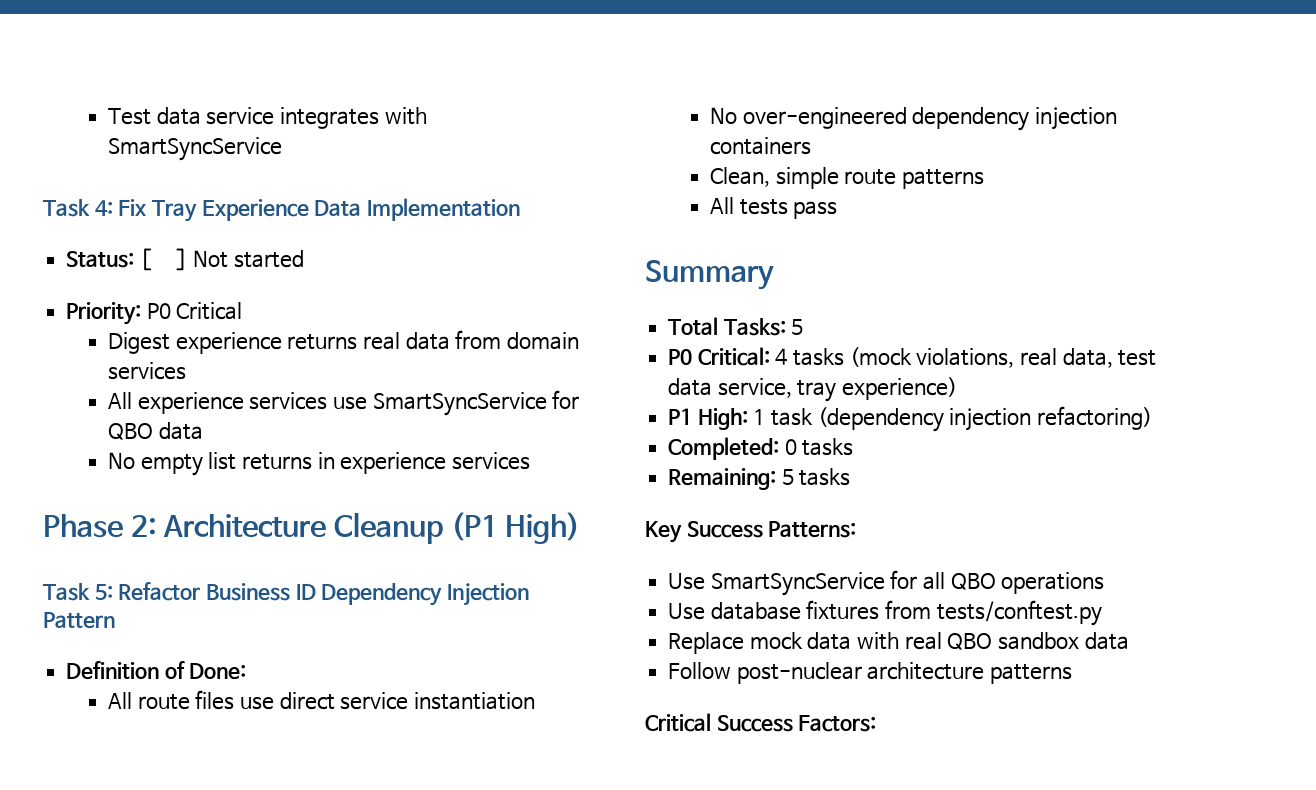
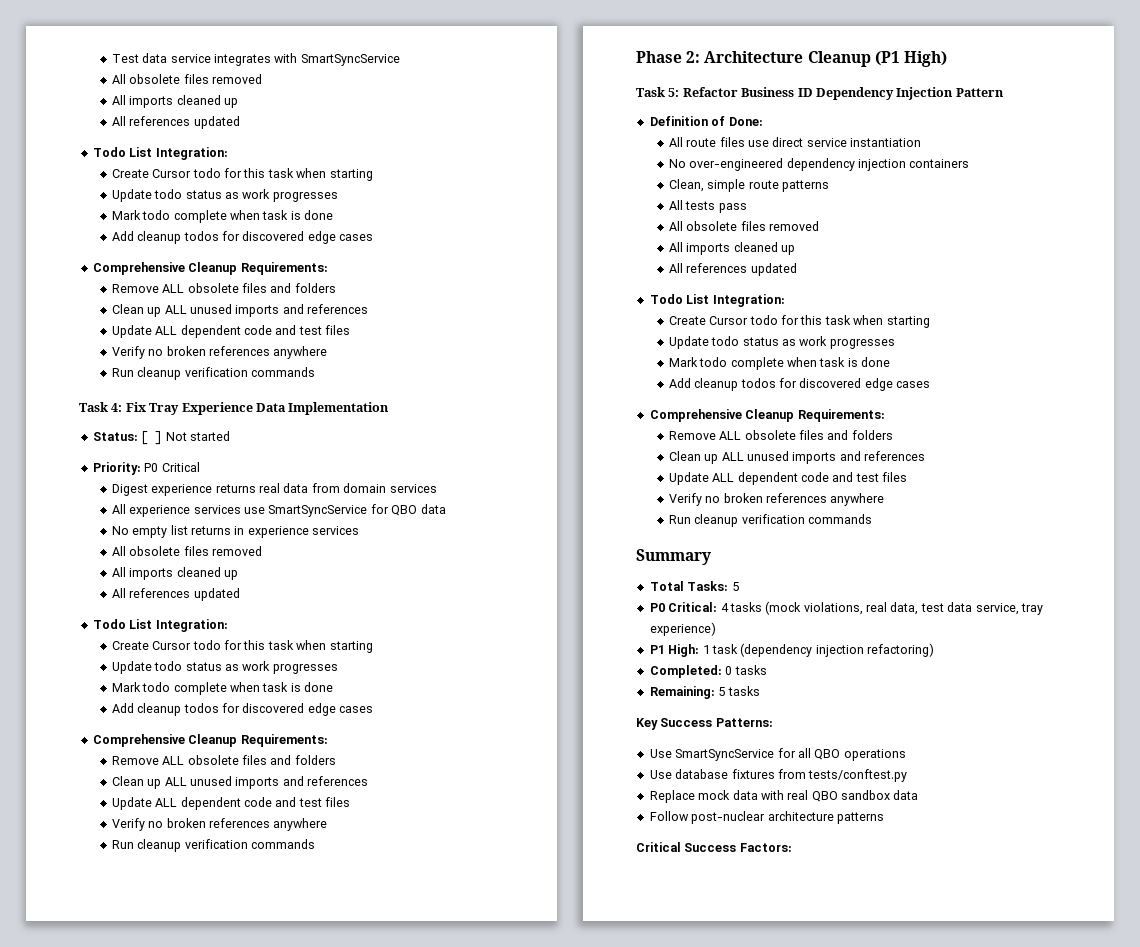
(282, 149) none -> [111,74,263,84] [111,95,239,108] [111,116,240,129] [92,147,228,160] [111,168,373,181] [111,189,338,202] [111,210,334,223] [111,231,374,244] [92,262,328,275] [111,283,336,293] [111,304,369,317] [111,325,351,338] [111,346,328,359] [111,367,316,380] // All obsolete files removed // All imports cleaned up // All references updated // Todo List Integration: // Create Cursor todo for this task when starting // Update todo status as work progresses // Mark todo complete when task is done // Add cleanup todos for discovered edge cases // Comprehensive Cleanup Requirements: // Remove ALL obsolete files and folders // Clean up ALL unused imports and references // Update ALL dependent code and test files // Verify no broken references anywhere // Run cleanup verification commands
(530, 461) none -> [111,546,263,556] [111,567,239,580] [111,588,240,601] [92,619,228,632] [111,640,373,653] [111,661,338,674] [111,682,334,695] [111,703,374,716] [92,734,328,747] [111,755,336,765] [111,776,369,789] [111,797,351,810] [111,818,328,831] [111,839,316,852] // All obsolete files removed // All imports cleaned up // All references updated // Todo List Integration: // Create Cursor todo for this task when starting // Update todo status as work progresses // Mark todo complete when task is done // Add cleanup todos for discovered edge cases // Comprehensive Cleanup Requirements: // Remove ALL obsolete files and folders // Clean up ALL unused imports and references // Update ALL dependent code and test files // Verify no broken references anywhere // Run cleanup verification commands
(838, 210) none -> [668,221,820,231] [668,242,796,255] [668,263,797,276] [649,294,785,307] [668,315,930,328] [668,336,895,349] [668,357,891,370] [668,378,931,391] [649,409,885,422] [668,430,893,440] [668,451,926,464] [668,472,908,485] [668,493,885,506] [668,514,873,527] // All obsolete files removed // All imports cleaned up // All references updated // Todo List Integration: // Create Cursor todo for this task when starting // Update todo status as work progresses // Mark todo complete when task is done // Add cleanup todos for discovered edge cases // Comprehensive Cleanup Requirements: // Remove ALL obsolete files and folders // Clean up ALL unused imports and references // Update ALL dependent code and test files // Verify no broken references anywhere // Run cleanup verification commands

